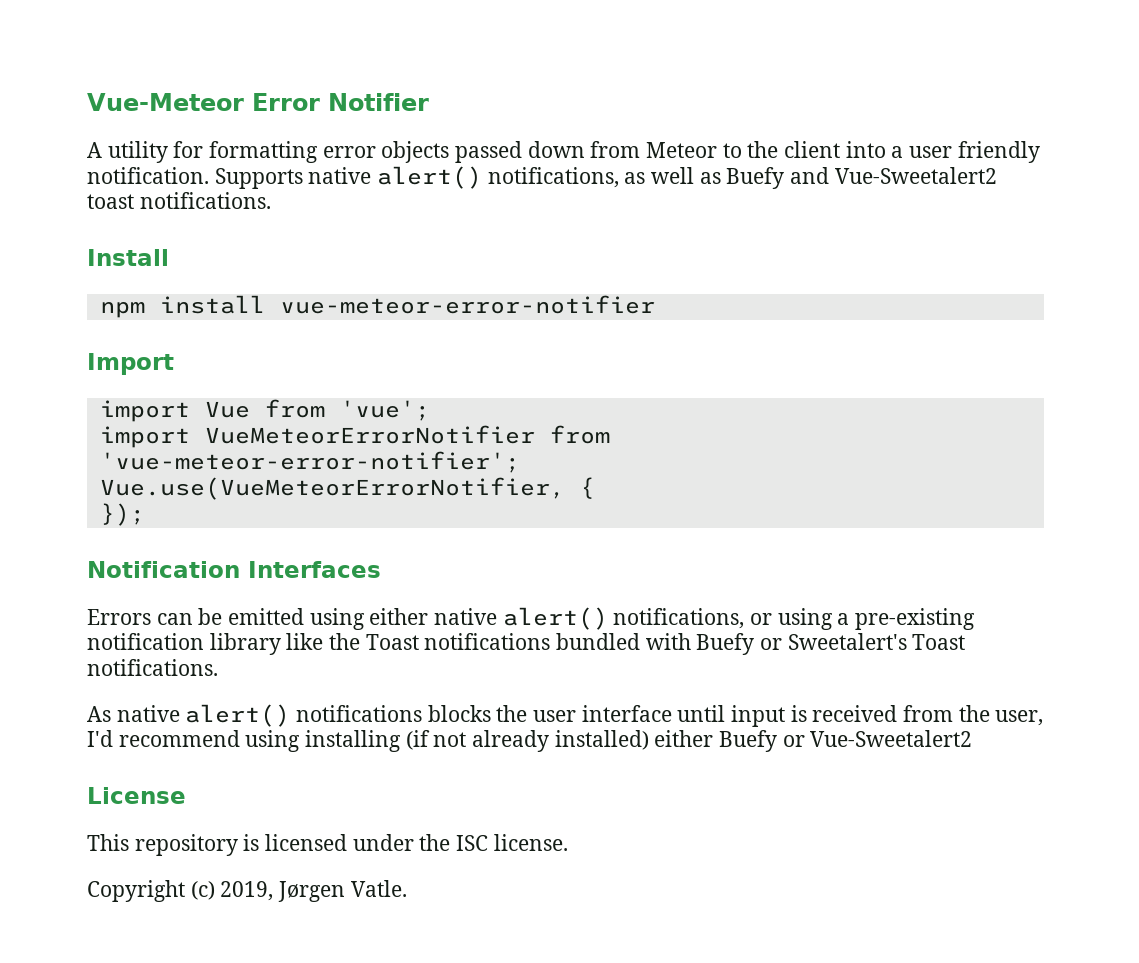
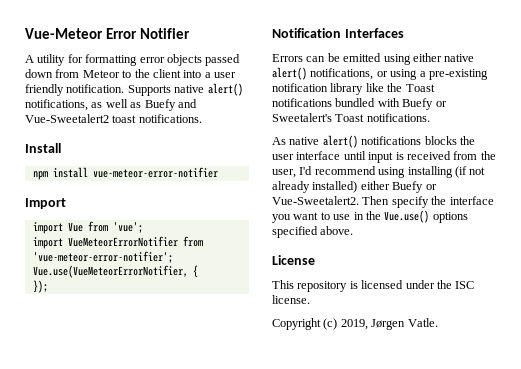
[810,730,973,747] Vue-Sweetalert2 -> [272,196,494,208] [272,210,468,223] [272,226,354,238] Vue-Sweetalert2. Then specify the interface you want to use in the Vue.use() options specified above.

